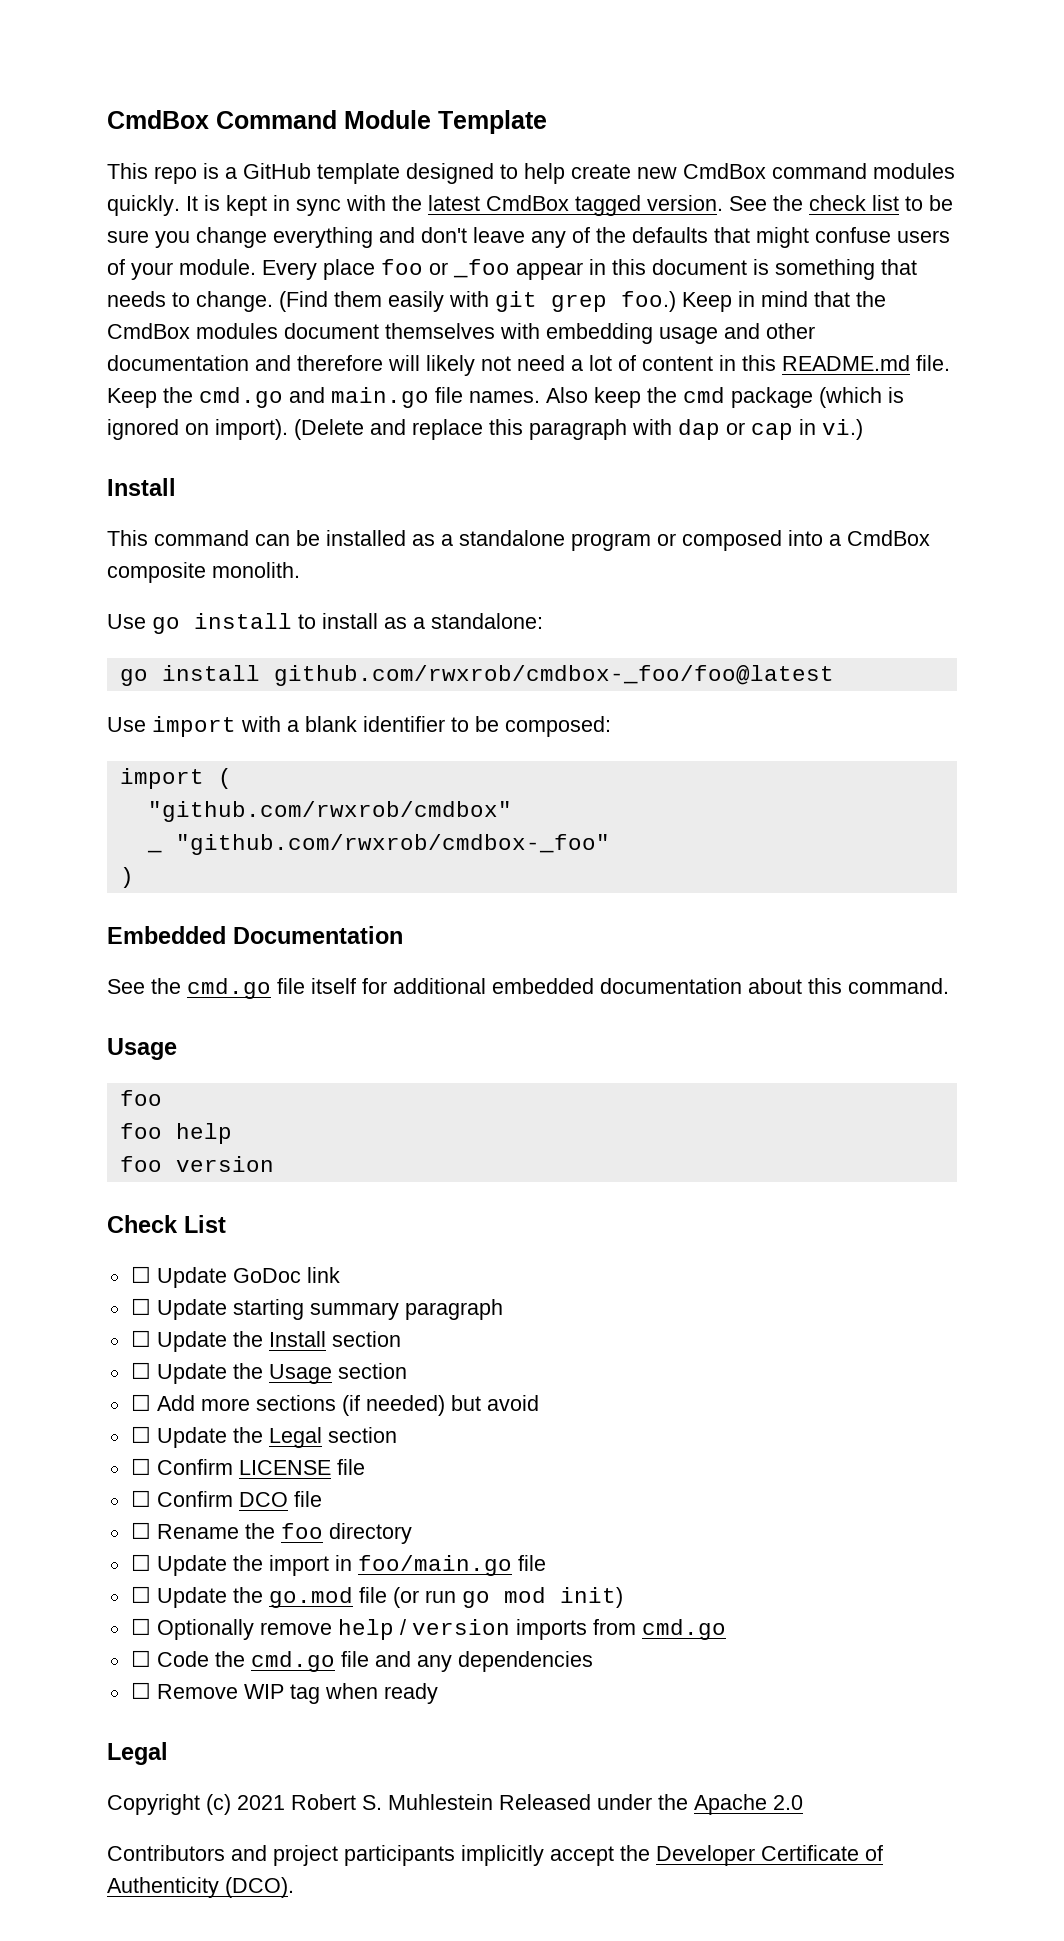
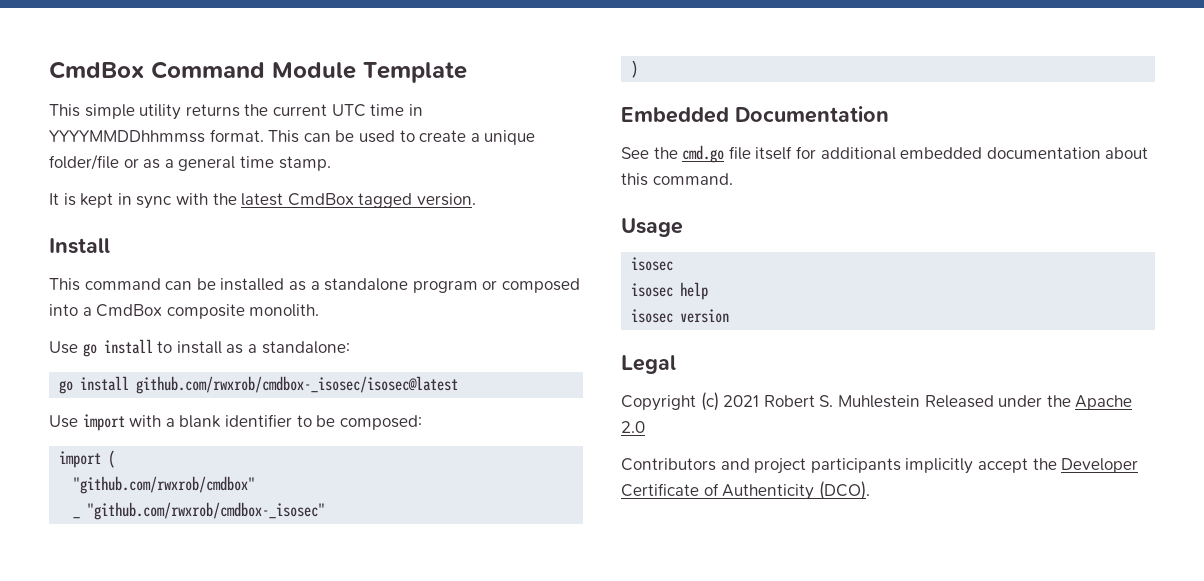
[154,163,955,184] [107,195,180,216] repo is a GitHub template designed to help create new CmdBox command modules quickly. -> [84,104,423,120] [49,129,536,145] [49,154,331,171] simple utility returns the current UTC time in YYYYMMDDhhmmss format. This can be used to create a unique folder/file or as a general time stamp. //
[729,195,953,211] [107,227,950,248] [107,259,917,280] [107,291,886,312] [107,323,815,344] [107,355,950,376] [107,387,904,408] [107,419,863,440] See the check list to be sure you change everything and don't leave any of the defaults that might confuse users of your module. Every place foo or _foo appear in this document is something that needs to change. (Find them easily with git grep foo.) Keep in mind that the CmdBox modules document themselves with embedding usage and other documentation and therefore will likely not need a lot of content in this README.md file. Keep the cmd.go and main.go file names. Also keep the cmd package (which is ignored on import). (Delete and replace this paragraph with dap or cap in vi.) -> (476, 199) none
[273,665,834,686] github.com/rwxrob/cmdbox-_foo/foo@latest -> [136,376,459,394] github.com/rwxrob/cmdbox-_isosec/isosec@latest
[175,834,610,855] "github.com/rwxrob/cmdbox-_foo" -> [87,502,326,520] "github.com/rwxrob/cmdbox-_isosec"
[119,1090,162,1106] [119,1123,162,1139] foo // foo -> [631,257,674,271] [631,283,674,297] isosec // isosec
[119,1156,274,1172] [107,1215,226,1233] [130,1266,340,1288] [130,1298,503,1320] [130,1330,401,1352] [130,1362,407,1384] [130,1394,539,1416] [130,1426,397,1448] [130,1458,365,1475] [130,1490,322,1507] [130,1522,412,1544] [130,1554,546,1576] [130,1586,623,1608] [130,1618,726,1640] [130,1650,593,1672] [130,1682,438,1704] foo version // Check List // ☐ Update GoDoc link // ☐ Update starting summary paragraph // ☐ Update the Install section // ☐ Update the Usage section // ☐ Add more sections (if needed) but avoid // ☐ Update the Legal section // ☐ Confirm LICENSE file // ☐ Confirm DCO file // ☐ Rename the foo directory // ☐ Update the import in foo/main.go file // ☐ Update the go.mod file (or run go mod init) // ☐ Optionally remove help / version imports from cmd.go // ☐ Code the cmd.go file and any dependencies // ☐ Remove WIP tag when ready -> [631,309,730,323] isosec version

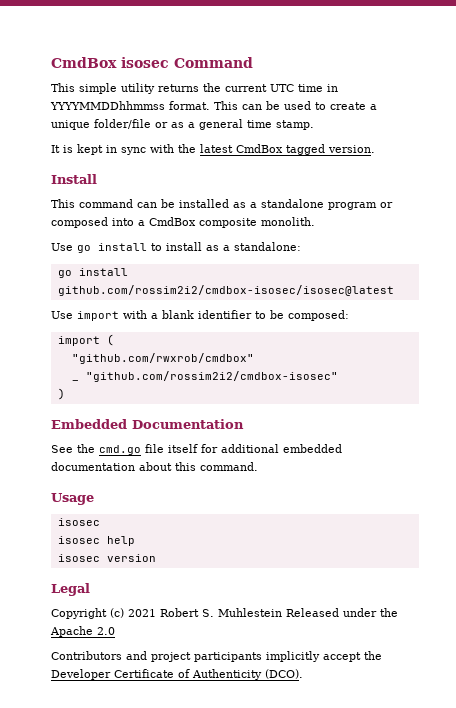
[49,61,144,79] CmdBox -> [51,57,169,68] CmdBox isosec
[272,62,467,83] Module Template -> (253, 62) none
[136,376,459,394] github.com/rwxrob/cmdbox-_isosec/isosec@latest -> [57,285,394,296] github.com/rossim2i2/cmdbox-isosec/isosec@latest
[87,502,326,520] "github.com/rwxrob/cmdbox-_isosec" -> [85,371,338,382] "github.com/rossim2i2/cmdbox-isosec"

